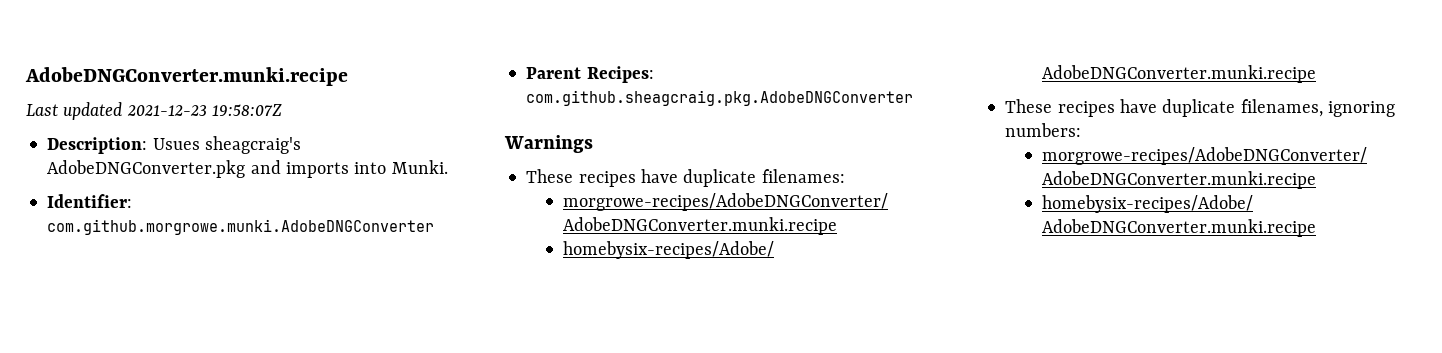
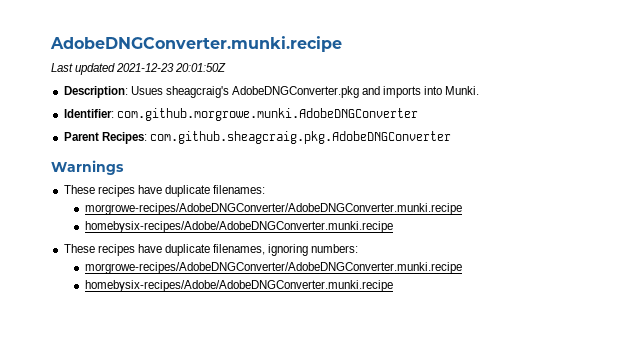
[211,104,282,116] 19:58:07Z -> [175,63,227,72] 20:01:50Z

